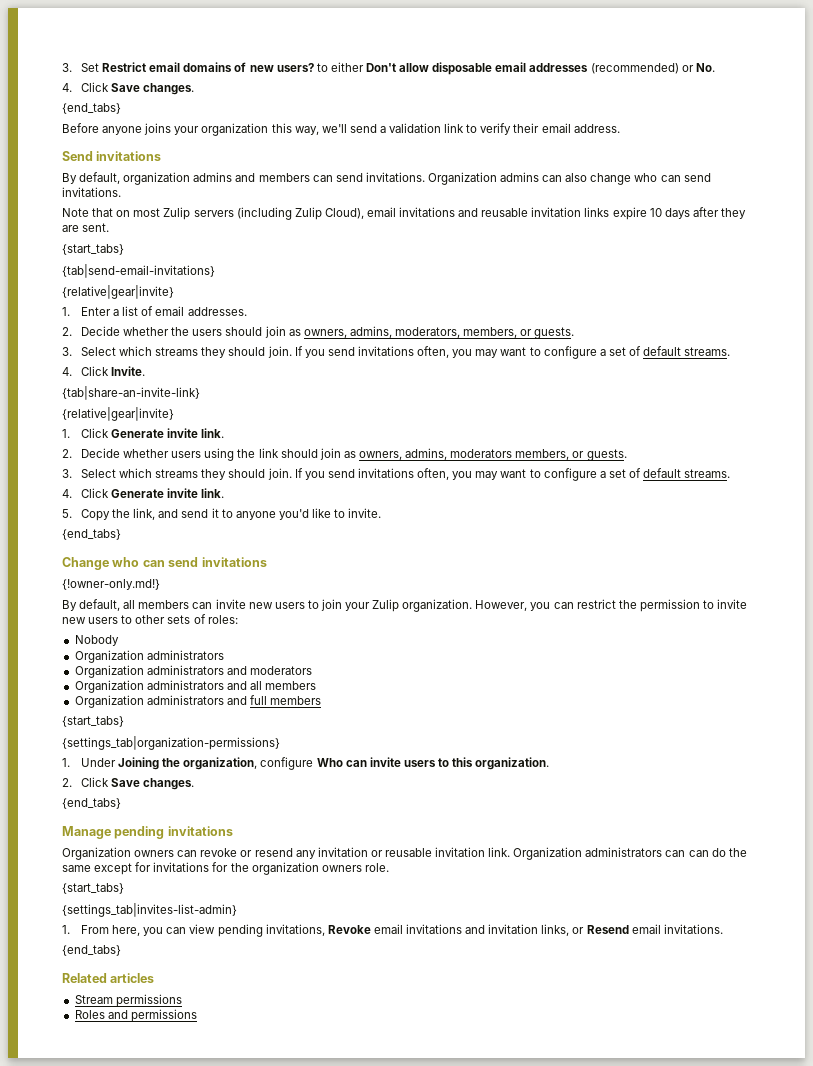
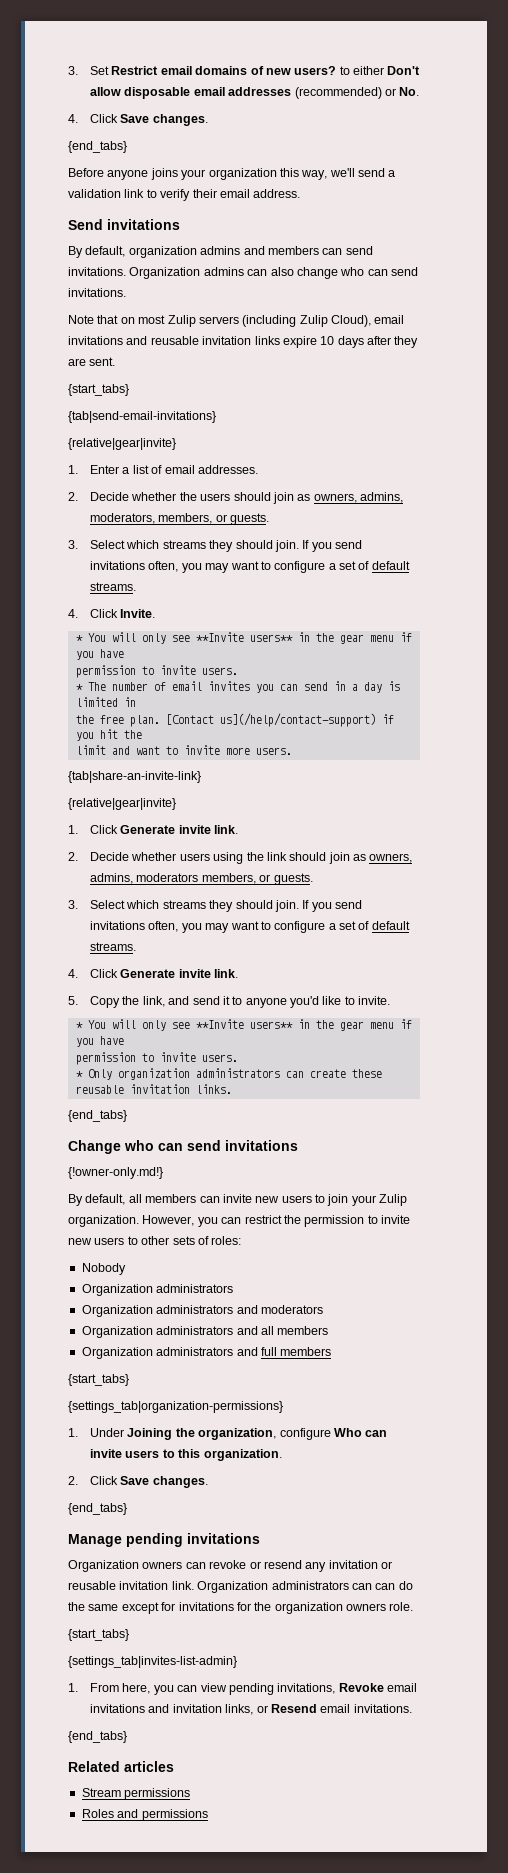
(146, 371) none -> [75,632,412,644] [75,649,124,660] [75,665,238,678] [75,681,400,693] [75,697,136,707] [75,713,394,727] [75,729,142,741] [75,745,292,755] // * You will only see **Invite users** in the gear menu if you have // permission to invite users. // * The number of email invites you can send in a day is limited in // the free plan. [Contact us](/help/contact-support) if you hit the // limit and want to invite more users.
(382, 513) none -> [75,1019,412,1031] [75,1036,124,1047] [75,1052,238,1065] [75,1068,382,1080] [75,1084,232,1094] // * You will only see **Invite users** in the gear menu if you have // permission to invite users. // * Only organization administrators can create these reusable invitation links.

